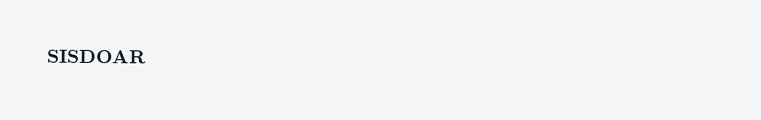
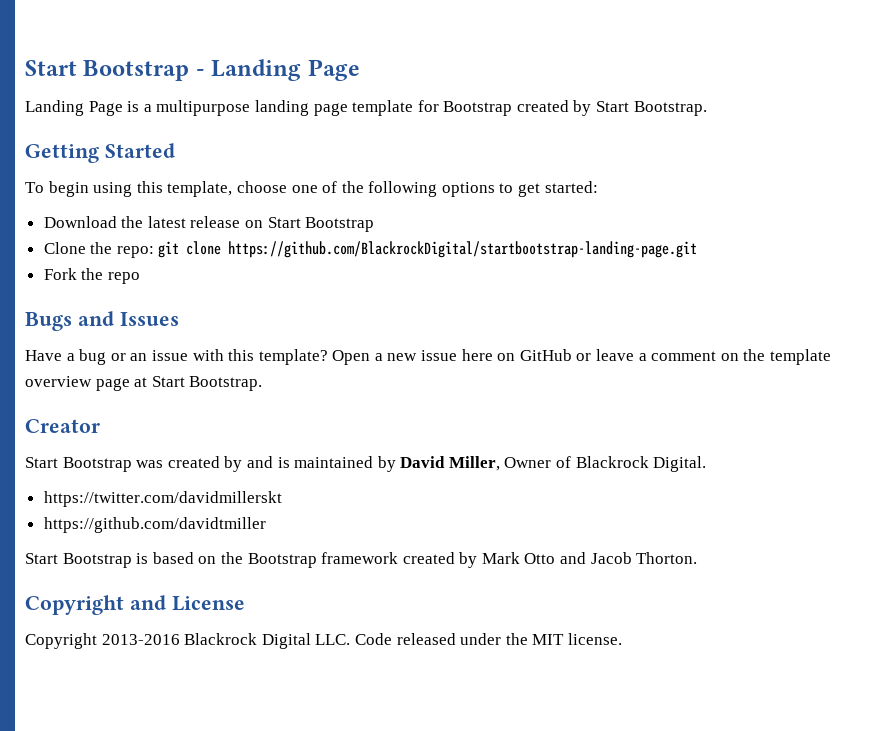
[46,49,147,64] SISDOAR -> [25,59,360,81] [25,100,707,116] [25,143,175,163] [25,181,598,197] [43,216,375,232] [43,241,698,258] [43,268,140,284] [25,311,179,331] [25,349,831,365] [25,376,263,391] [25,419,100,433] [25,456,707,472] [43,491,282,507] [43,517,266,533] [25,552,698,568] [25,595,245,615] [25,633,622,649] Start Bootstrap - Landing Page // Landing Page is a multipurpose landing page template for Bootstrap created by Start Bootstrap. // Getting Started // To begin using this template, choose one of the following options to get started: // Download the latest release on Start Bootstrap // Clone the repo: git clone https://github.com/BlackrockDigital/startbootstrap-landing-page.git // Fork the repo // Bugs and Issues // Have a bug or an issue with this template? Open a new issue here on GitHub or leave a comment on the template overview page at Start Bootstrap. // Creator // Start Bootstrap was created by and is maintained by David Miller, Owner of Blackrock Digital. // https://twitter.com/davidmillerskt // https://github.com/davidtmiller // Start Bootstrap is based on the Bootstrap framework created by Mark Otto and Jacob Thorton. // Copyright and License // Copyright 2013-2016 Blackrock Digital LLC. Code released under the MIT license.

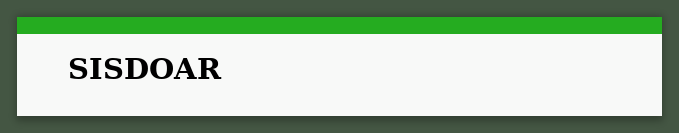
[25,59,360,81] [25,100,707,116] [25,143,175,163] [25,181,598,197] [43,216,375,232] [43,241,698,258] [43,268,140,284] [25,311,179,331] [25,349,831,365] [25,376,263,391] [25,419,100,433] [25,456,707,472] [43,491,282,507] [43,517,266,533] [25,552,698,568] [25,595,245,615] [25,633,622,649] Start Bootstrap - Landing Page // Landing Page is a multipurpose landing page template for Bootstrap created by Start Bootstrap. // Getting Started // To begin using this template, choose one of the following options to get started: // Download the latest release on Start Bootstrap // Clone the repo: git clone https://github.com/BlackrockDigital/startbootstrap-landing-page.git // Fork the repo // Bugs and Issues // Have a bug or an issue with this template? Open a new issue here on GitHub or leave a comment on the template overview page at Start Bootstrap. // Creator // Start Bootstrap was created by and is maintained by David Miller, Owner of Blackrock Digital. // https://twitter.com/davidmillerskt // https://github.com/davidtmiller // Start Bootstrap is based on the Bootstrap framework created by Mark Otto and Jacob Thorton. // Copyright and License // Copyright 2013-2016 Blackrock Digital LLC. Code released under the MIT license. -> [68,58,222,79] SISDOAR

